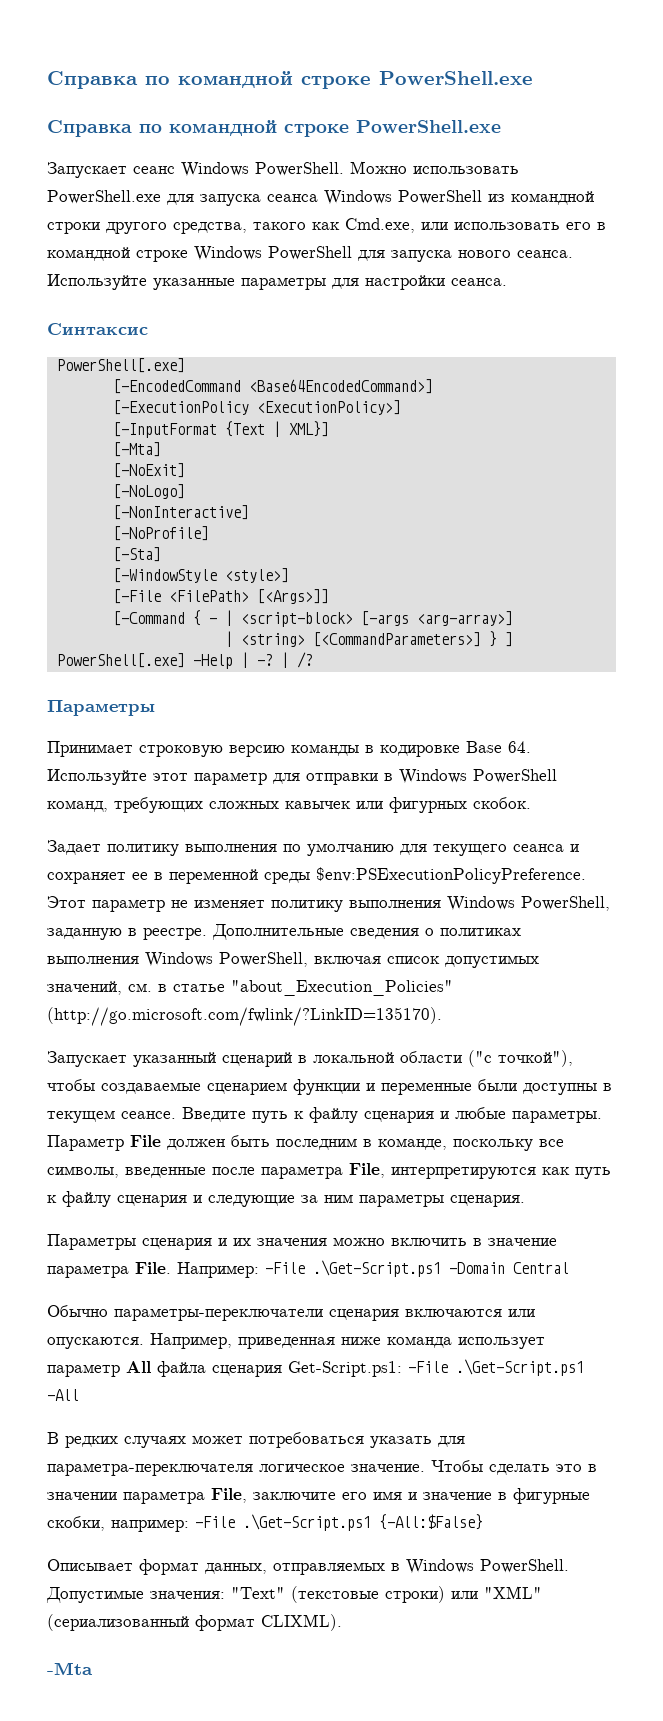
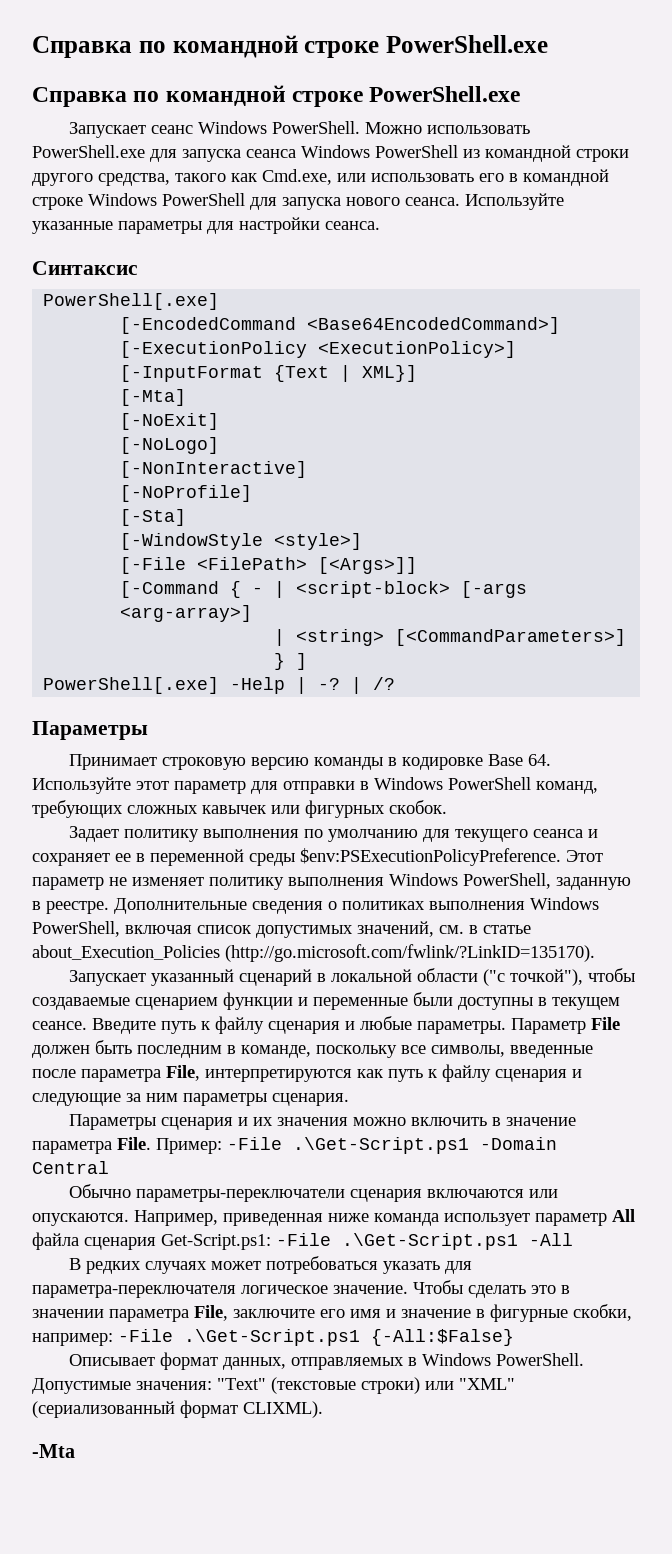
[231,980,453,996] "about_Execution_Policies" -> [32,945,220,960] about_Execution_Policies
[177,1262,259,1278] Например: -> [156,1138,222,1154] Пример:

